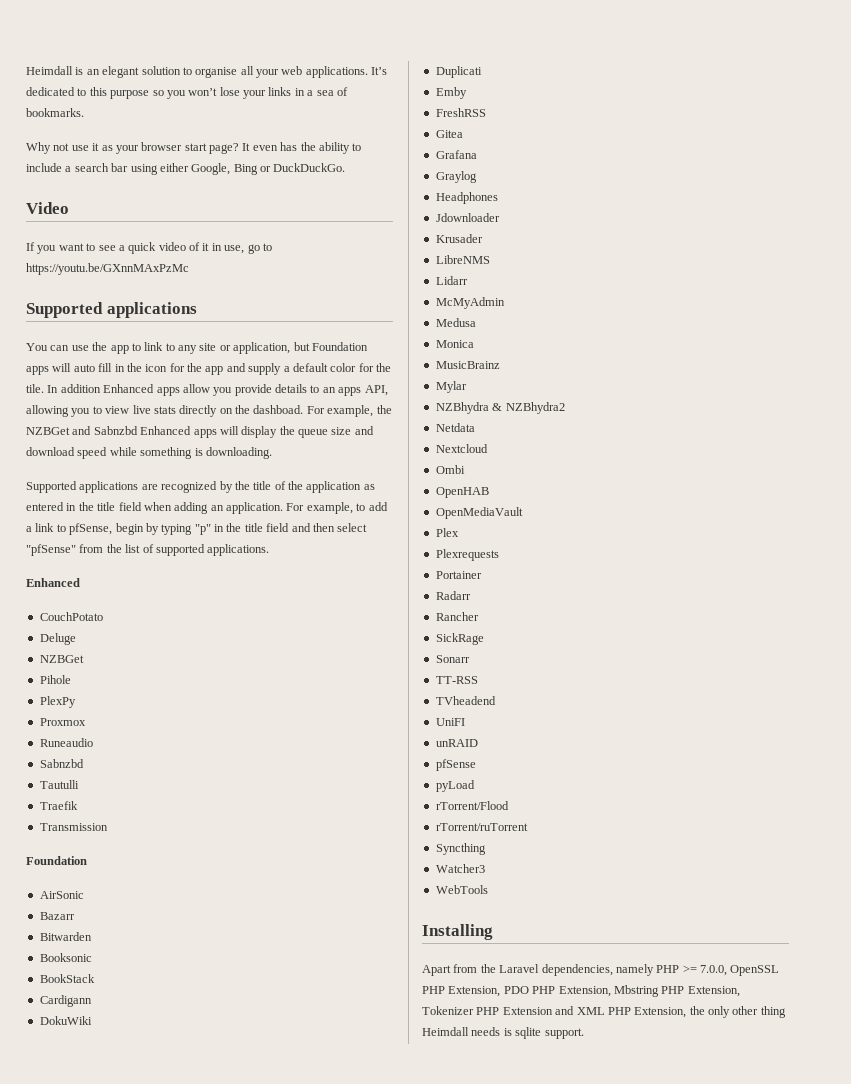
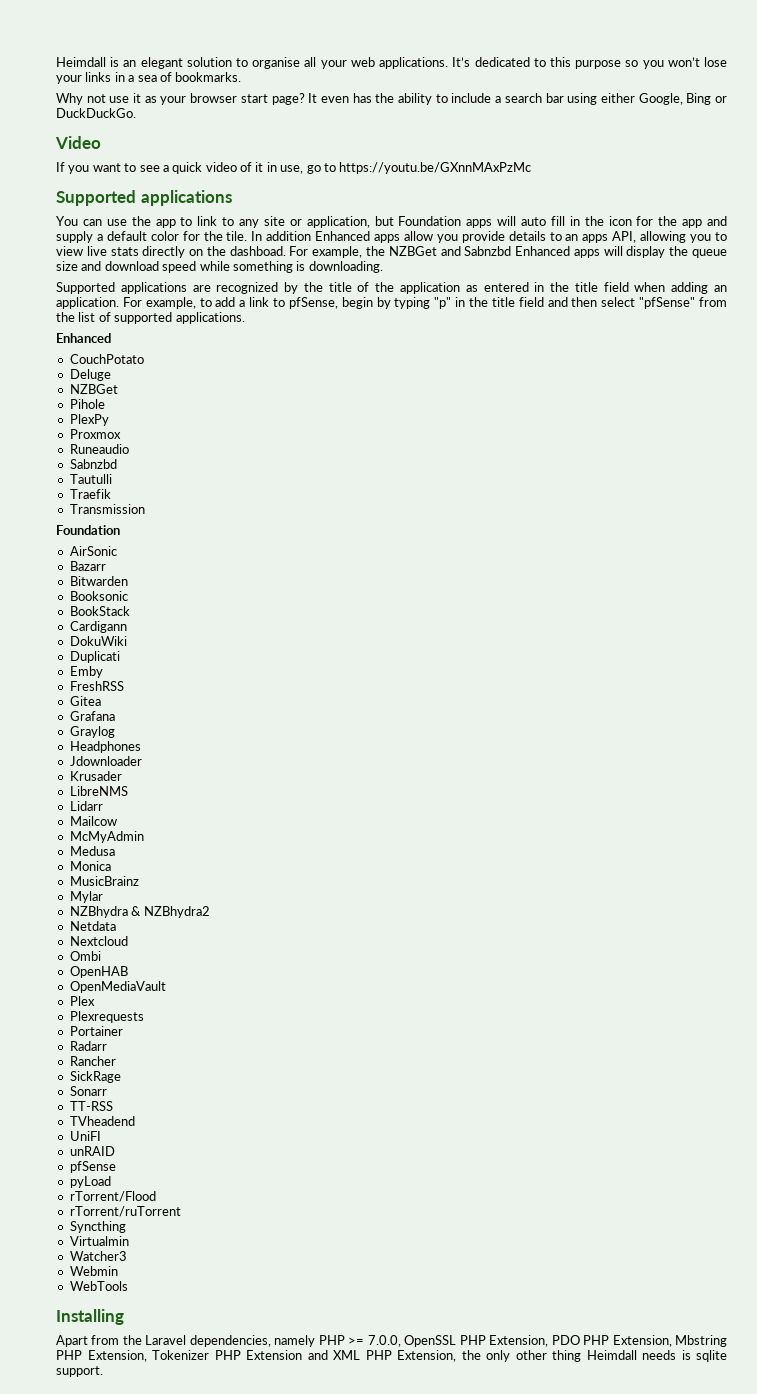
(468, 280) none -> [69,816,117,826] // Mailcow
(486, 849) none -> [69,1236,129,1246] // Virtualmin
(485, 868) none -> [69,1266,118,1276] // Webmin

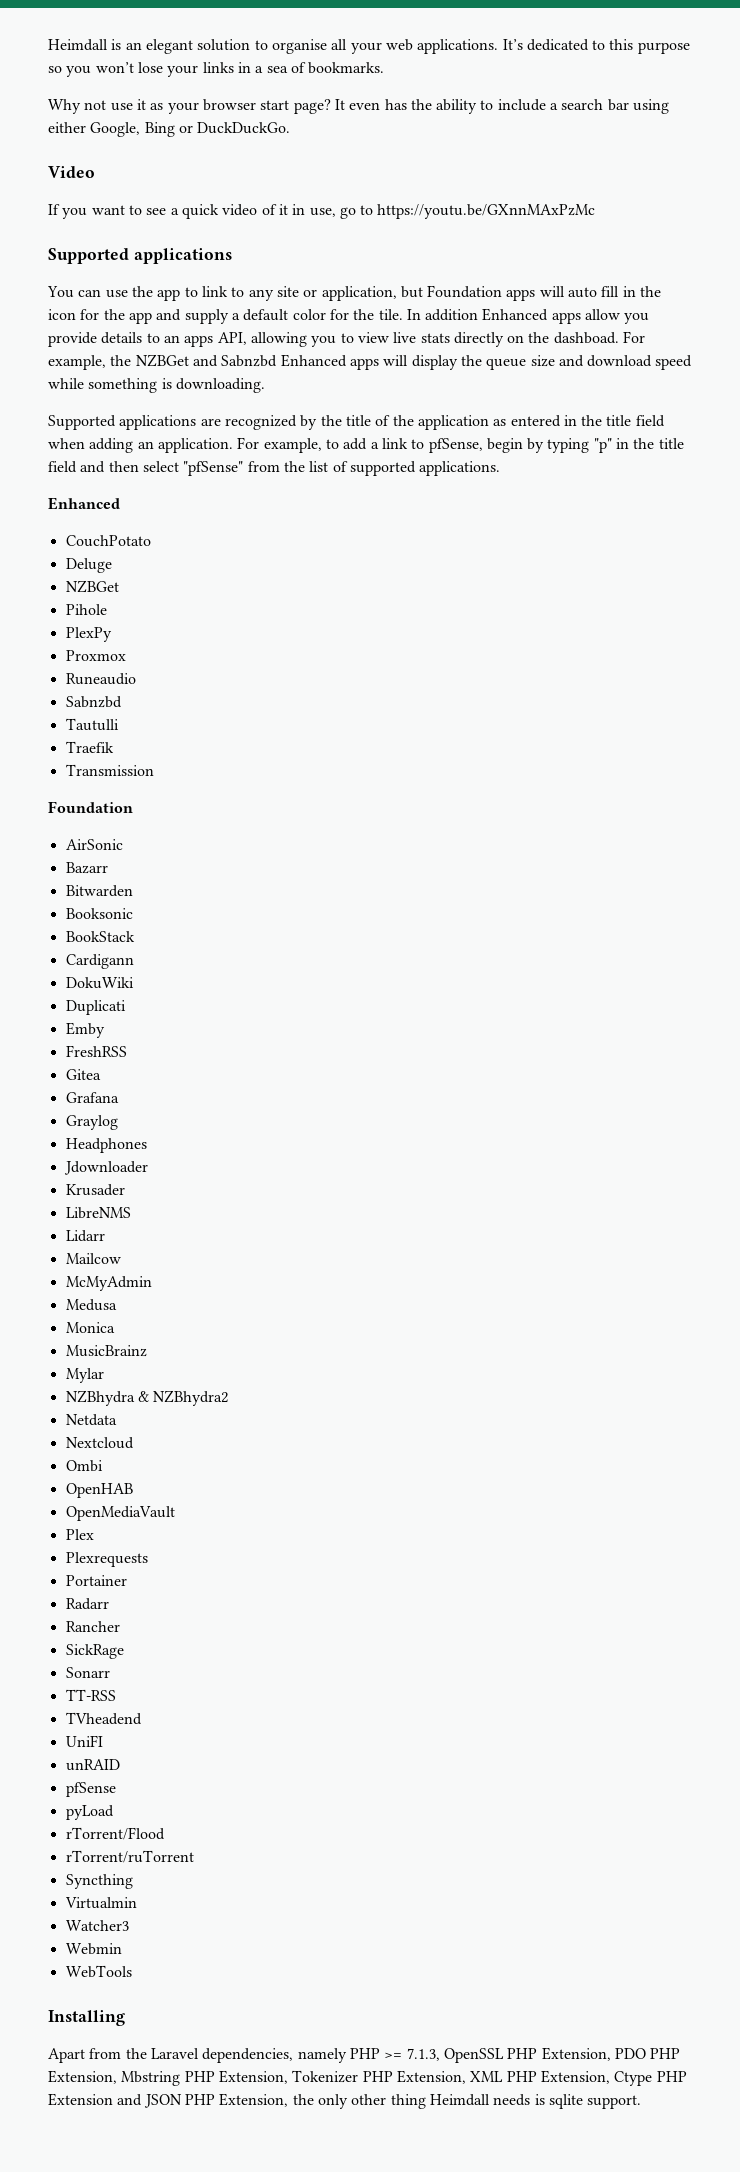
[367,1335,401,1347] 7.0.0, -> [406,2048,440,2061] 7.1.3,
(241, 1355) none -> [396,2070,687,2086] Extension, XML PHP Extension, Ctype PHP
[333,1350,360,1360] XML -> [143,2094,182,2108] JSON

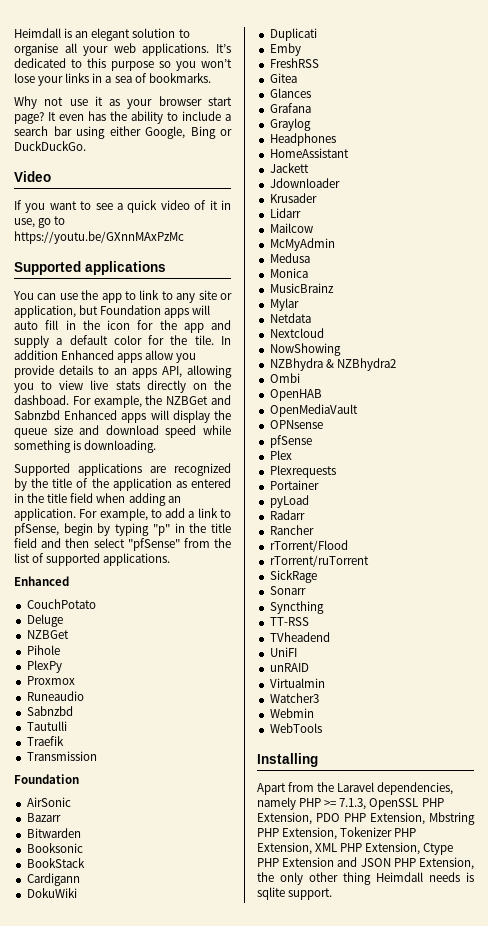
(101, 1074) none -> [269,88,311,98] // Glances
(147, 1145) none -> [269,148,349,158] [269,163,309,173] // HomeAssistant // Jackett
[65,1207,131,1219] // LibreNMS -> (317, 198) none
(104, 1375) none -> [269,313,311,323] [269,328,324,338] [269,343,341,356] // Netdata // Nextcloud // NowShowing
[65,1414,117,1426] [65,1437,134,1449] // Netdata // Nextcloud -> (396, 364) none
(175, 1513) none -> [269,420,323,429] [269,435,312,448] // OPNsense // pfSense
(127, 1580) none -> [269,495,309,508] // pyLoad
(120, 1626) none -> [269,540,348,552] [269,555,369,567] // rTorrent/Flood // rTorrent/ruTorrent
(110, 1672) none -> [269,601,324,614] // Syncthing
[65,1782,116,1797] [65,1805,114,1820] [65,1827,165,1840] [65,1850,194,1863] [65,1874,133,1889] // pfSense // pyLoad // rTorrent/Flood // rTorrent/ruTorrent // Syncthing -> (309, 667) none

